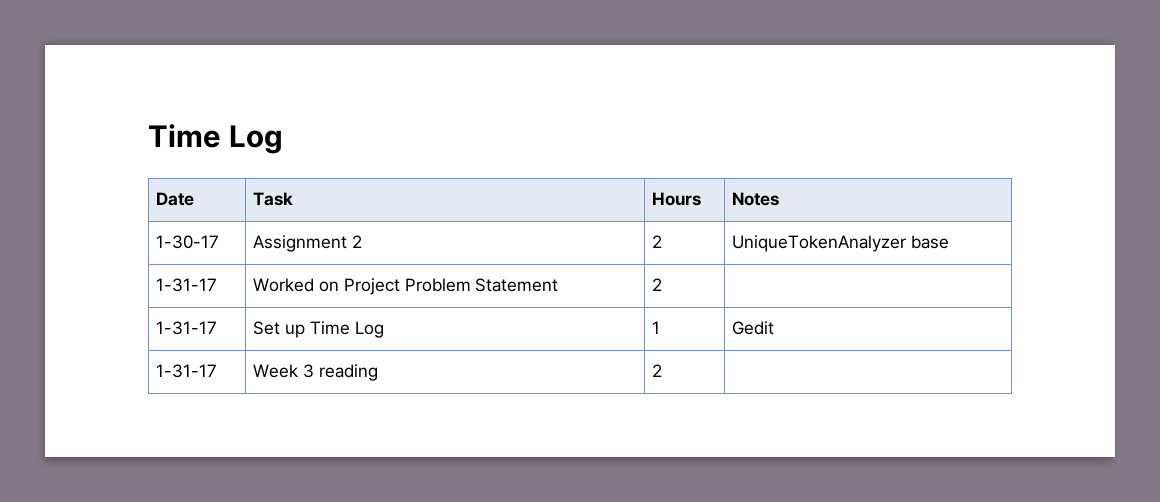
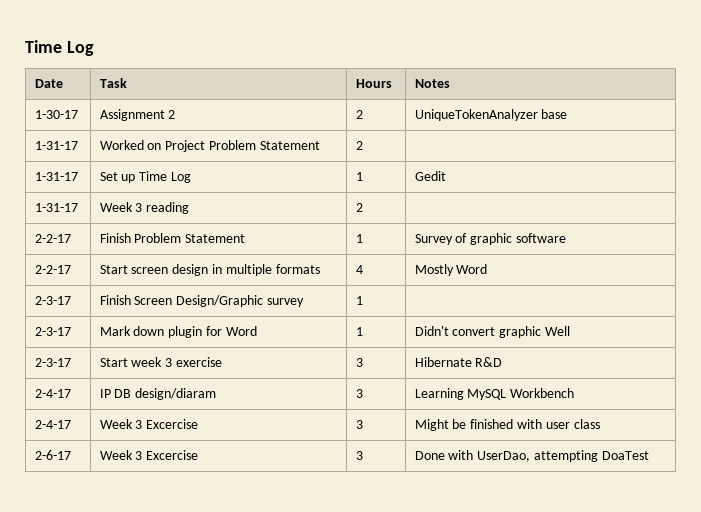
(663, 370) none -> [34,234,71,243] [99,233,246,243] [355,234,363,243] [414,233,566,245] [34,265,71,274] [99,264,320,276] [355,265,363,274] [414,264,488,276] [34,296,71,305] [99,295,304,307] [355,296,363,305] [34,327,71,336] [99,326,257,338] [355,327,363,336] [414,326,570,338] [34,358,71,367] [99,357,222,367] [355,358,363,367] [414,357,503,367] [34,389,71,398] [99,388,217,400] [355,389,363,398] [414,388,575,400] [34,420,71,429] [99,419,199,429] [355,420,363,429] [414,419,600,431] [34,450,71,460] [99,450,199,460] [355,451,363,460] [414,450,649,462] // 2-2-17 | Finish Problem Statement | 1 | Survey of graphic software // 2-2-17 | Start screen design in multiple formats | 4 | Mostly Word // 2-3-17 | Finish Screen Design/Graphic survey | 1 | // 2-3-17 | Mark down plugin for Word | 1 | Didn't convert graphic Well // 2-3-17 | Start week 3 exercise | 3 | Hibernate R&D // 2-4-17 | IP DB design/diaram | 3 | Learning MySQL Workbench // 2-4-17 | Week 3 Excercise | 3 | Might be finished with user class // 2-6-17 | Week 3 Excercise | 3 | Done with UserDao, attempting DoaTest

